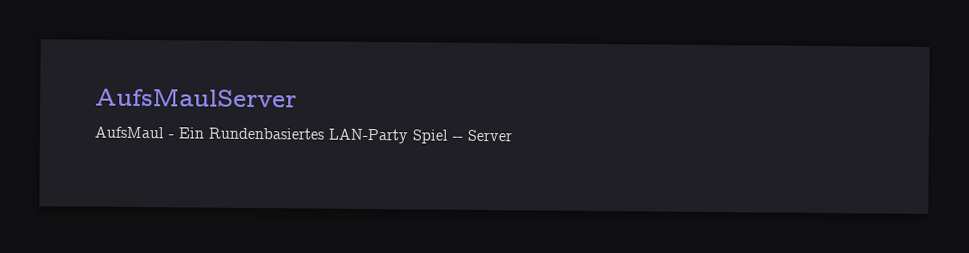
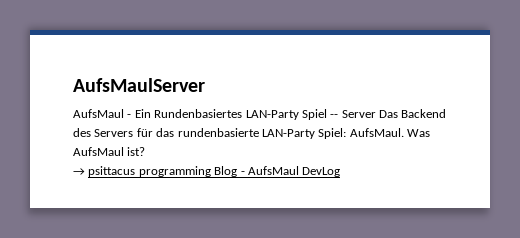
(512, 135) none -> [379,109,447,118] [73,128,430,139] [73,147,146,156] [73,166,341,177] Das Backend des Servers für das rundenbasierte LAN-Party Spiel: AufsMaul. Was AufsMaul ist? // → psittacus programming Blog - AufsMaul DevLog

